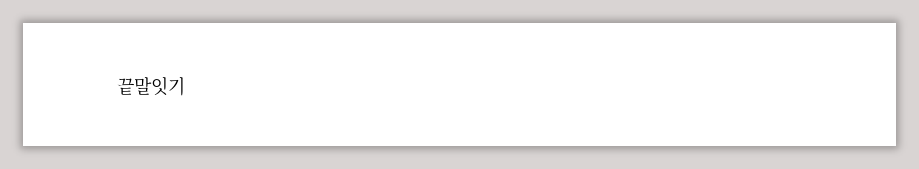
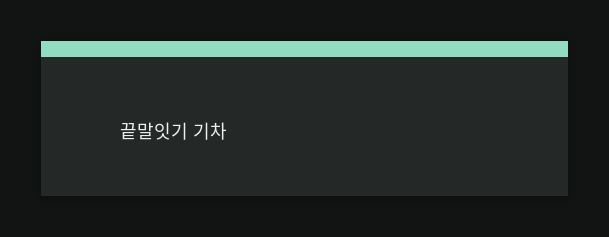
(185, 86) none -> [193,122,227,140] 기차

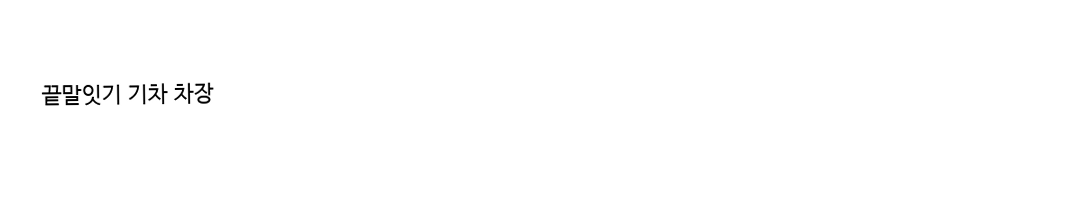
(227, 131) none -> [172,82,215,105] 차장

